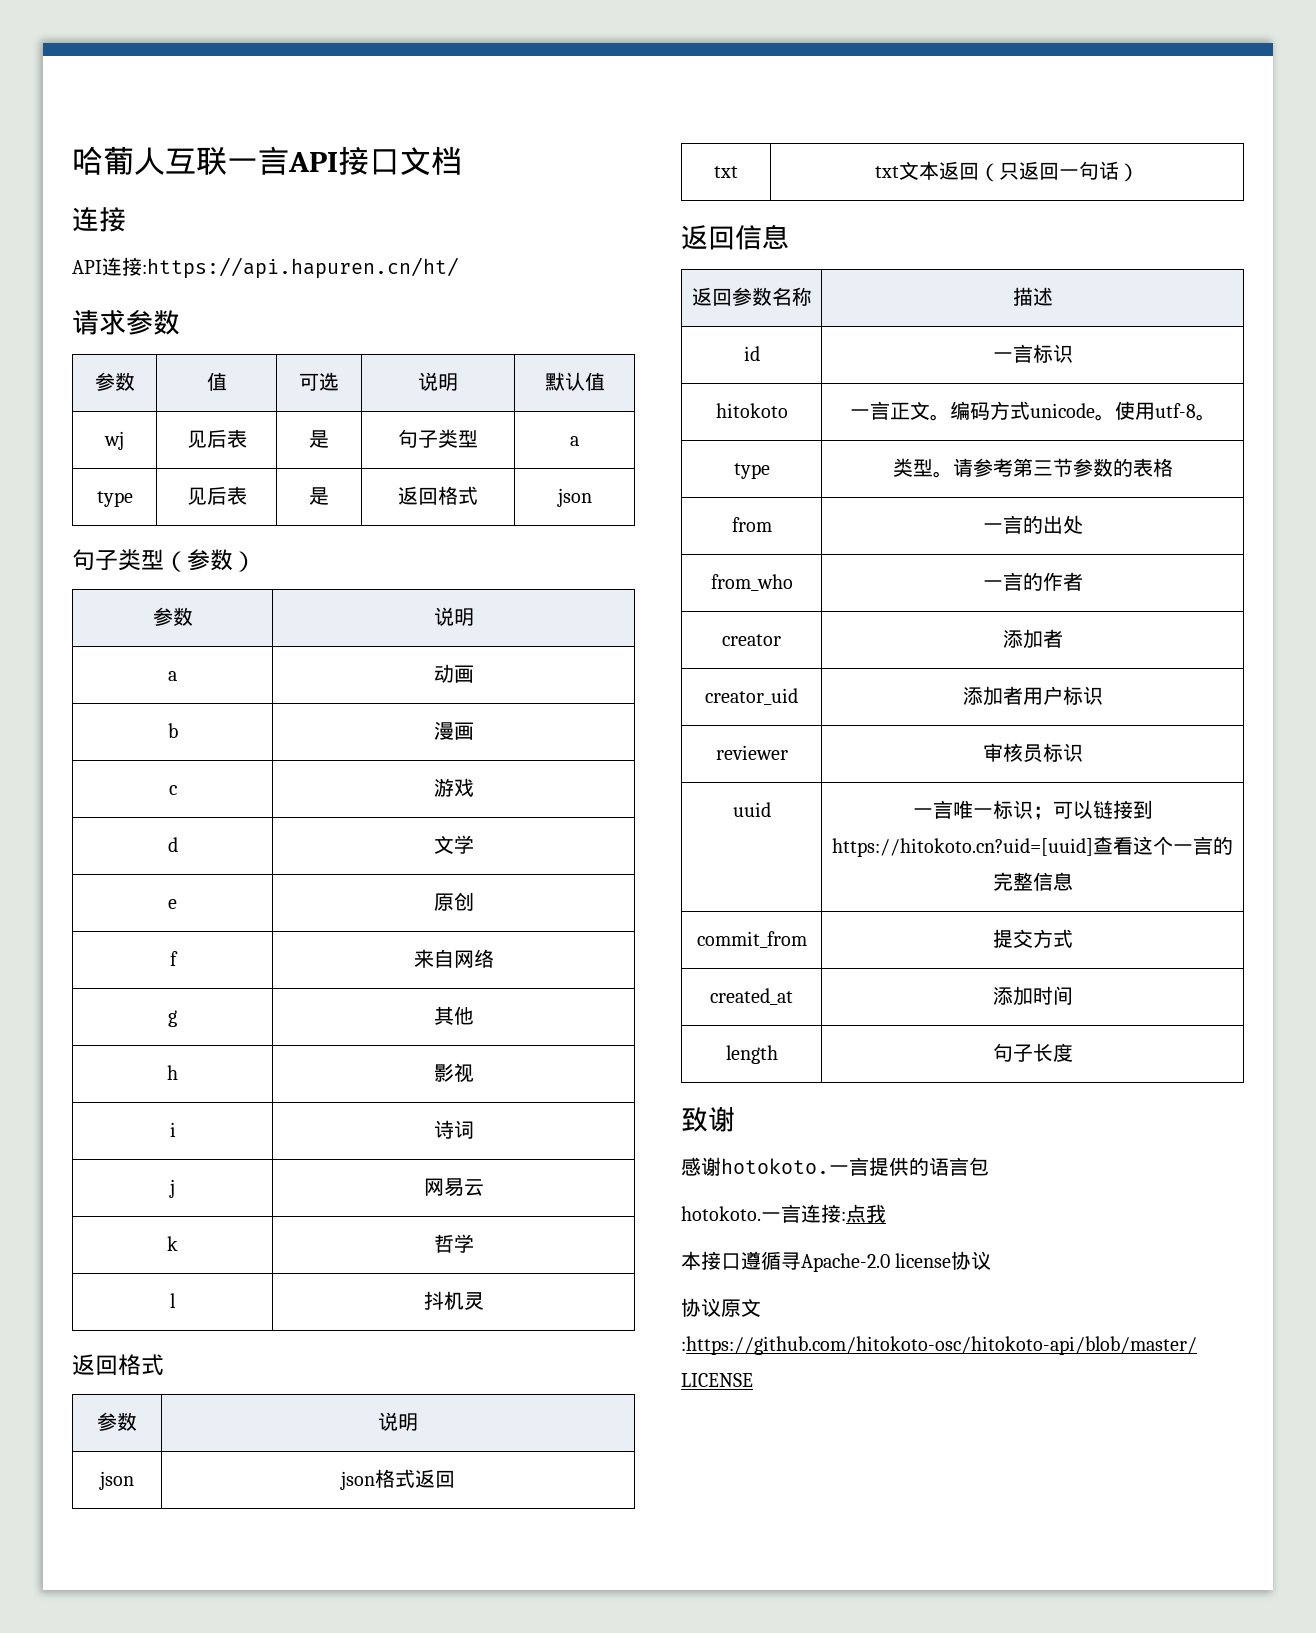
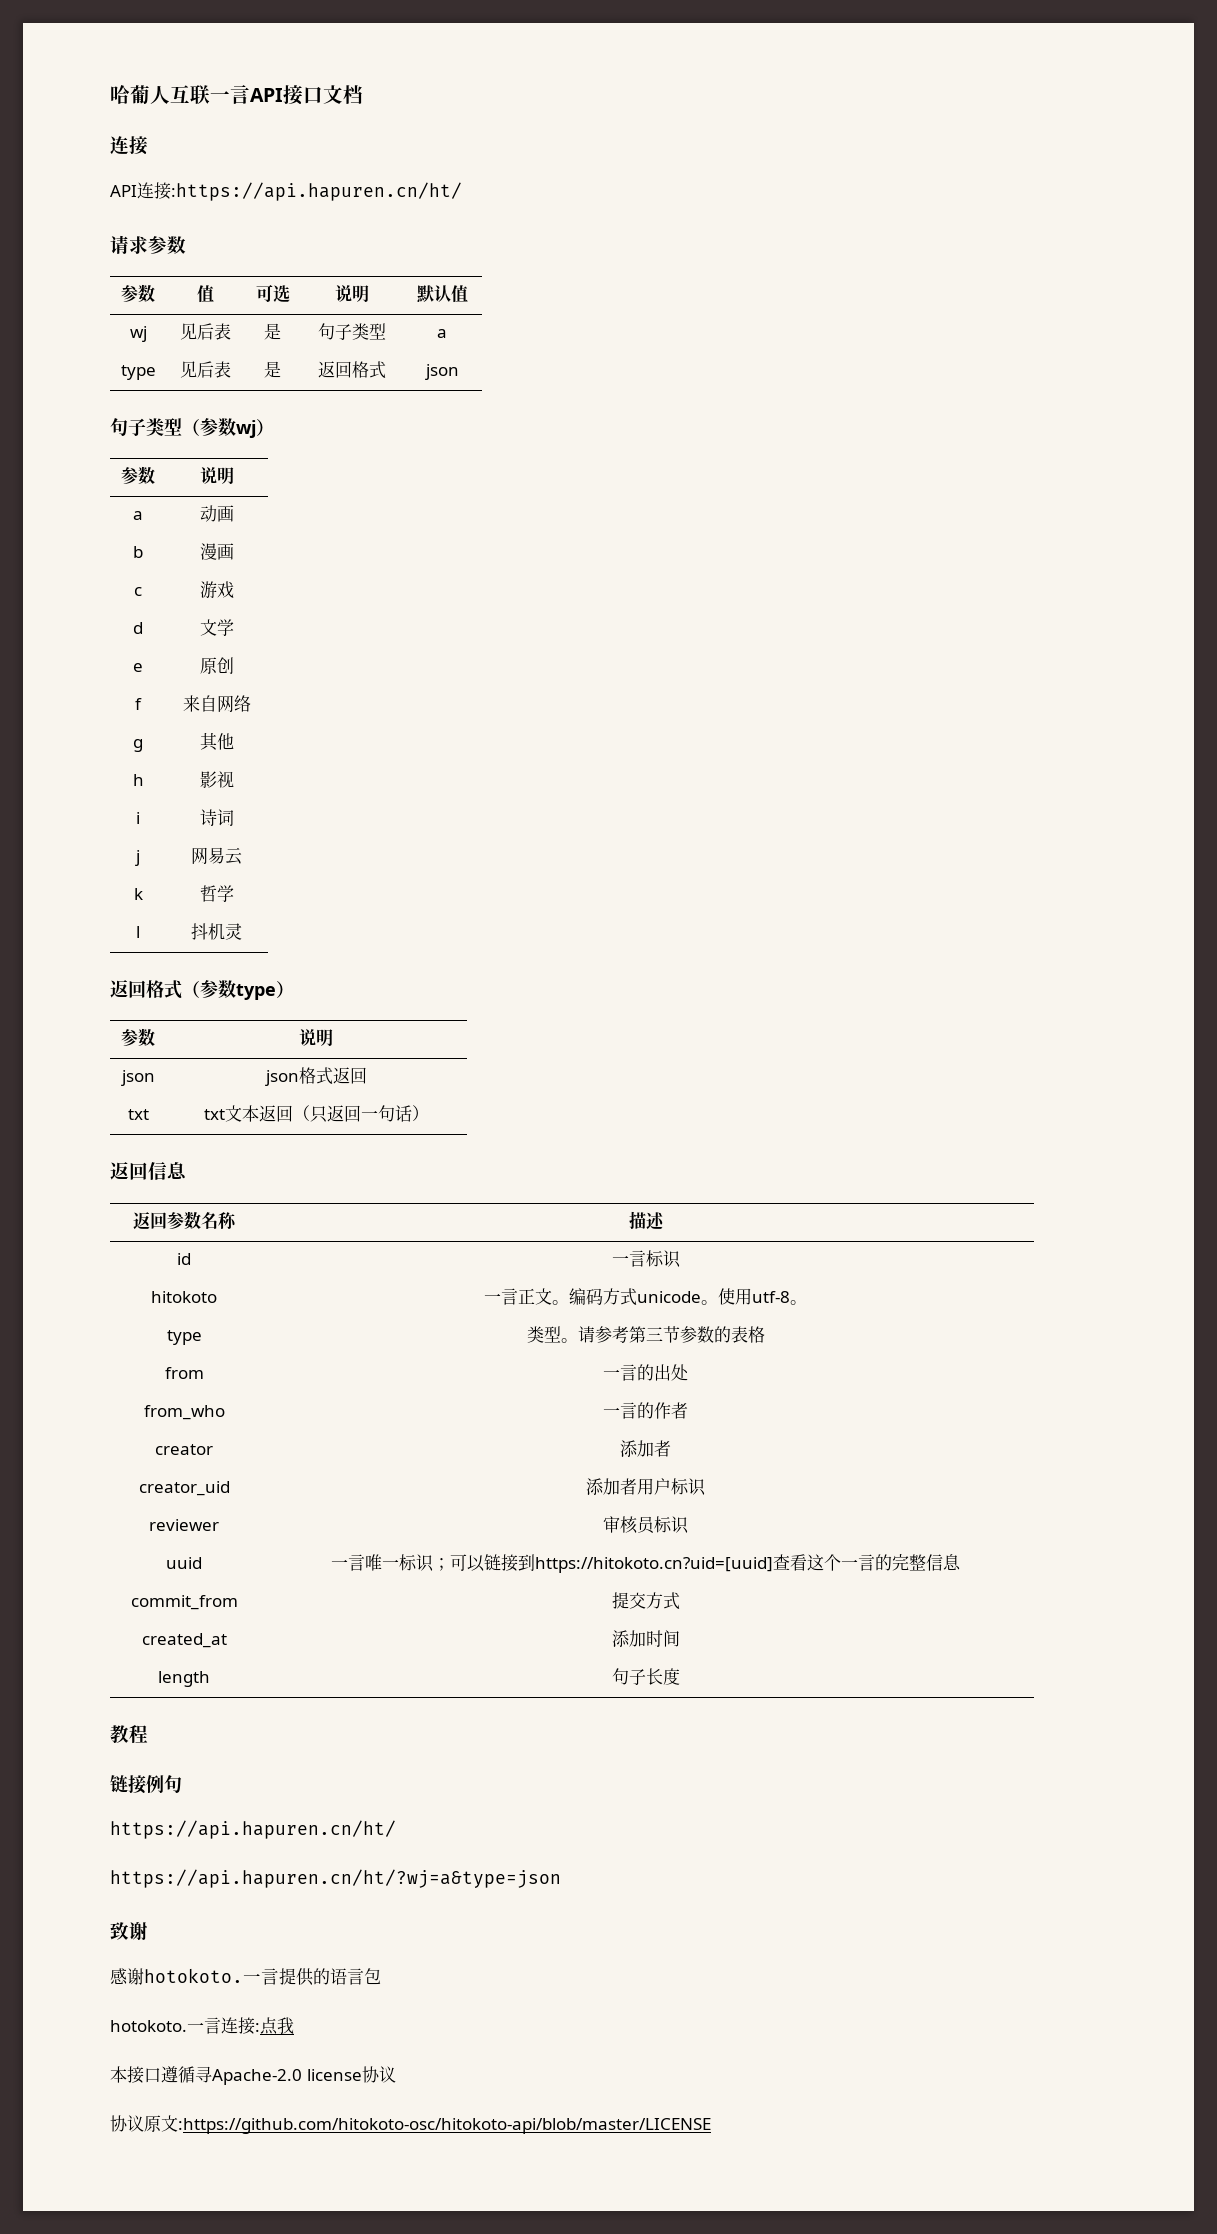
(233, 560) none -> [236,420,256,438] wj
(164, 1365) none -> [182,980,294,1000] （参数type）
(1073, 1052) none -> [110,1725,148,1744] [110,1775,182,1794] [110,1820,396,1839] [110,1869,561,1888] // 教程 // 链接例句 // https://api.hapuren.cn/ht/ // https://api.hapuren.cn/ht/?wj=a&type=json

